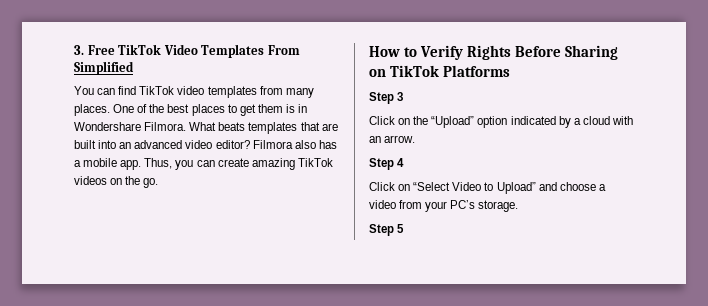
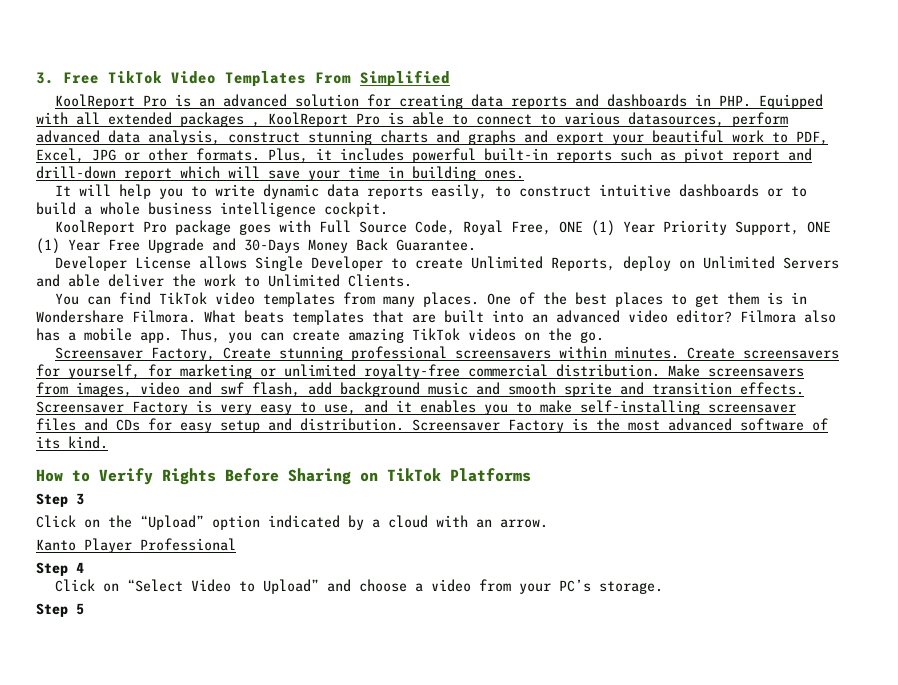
(134, 68) none -> [54,94,823,109] [36,112,788,127] [36,130,828,145] [36,148,812,163] [36,166,524,181] [54,184,807,199] [36,202,388,217] [54,220,831,236] [36,238,476,254] [54,256,839,271] [36,274,412,287] // KoolReport Pro is an advanced solution for creating data reports and dashboards in PHP. Equipped with all extended packages , KoolReport Pro is able to connect to various datasources, perform advanced data analysis, construct stunning charts and graphs and export your beautiful work to PDF, Excel, JPG or other formats. Plus, it includes powerful built-in reports such as pivot report and drill-down report which will save your time in building ones. // It will help you to write dynamic data reports easily, to construct intuitive dashboards or to build a whole business intelligence cockpit. // KoolReport Pro package goes with Full Source Code, Royal Free, ONE (1) Year Priority Support, ONE (1) Year Free Upgrade and 30-Days Money Back Guarantee. // Developer License allows Single Developer to create Unlimited Reports, deploy on Unlimited Servers and able deliver the work to Unlimited Clients.
(159, 183) none -> [54,346,839,361] [36,364,804,379] [36,382,804,397] [36,400,796,415] [36,418,828,433] [36,436,108,449] // Screensaver Factory, Create stunning professional screensavers within minutes. Create screensavers for yourself, for marketing or unlimited royalty-free commercial distribution. Make screensavers from images, video and swf flash, add background music and smooth sprite and transition effects. Screensaver Factory is very easy to use, and it enables you to make self-installing screensaver files and CDs for easy setup and distribution. Screensaver Factory is the most advanced software of its kind.
(416, 139) none -> [36,538,236,553] // Kanto Player Professional

